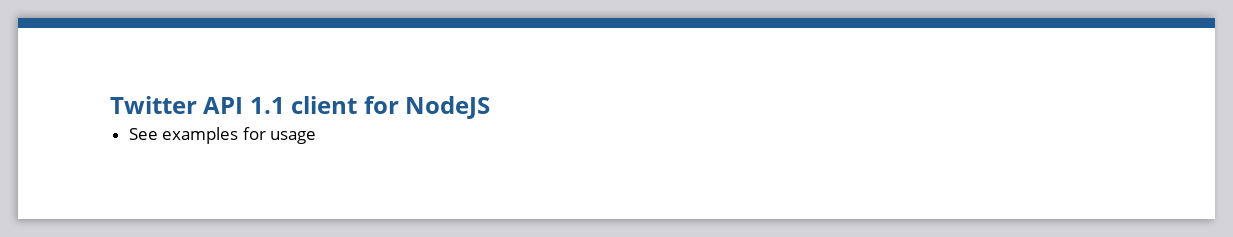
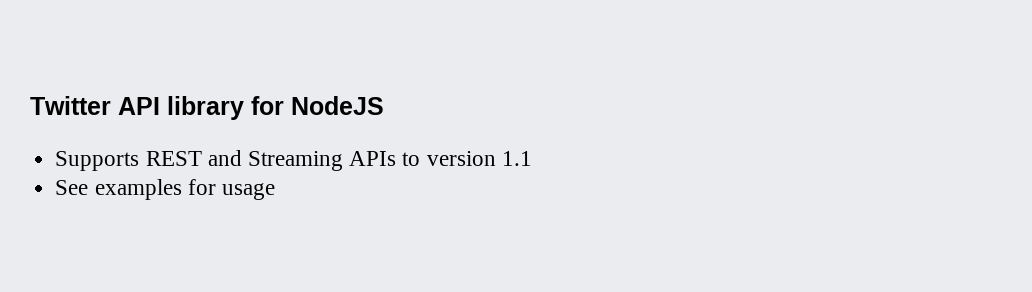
[249,96,358,114] 1.1 client -> [167,96,244,120] library
(491, 107) none -> [55,150,532,171] // Supports REST and Streaming APIs to version 1.1

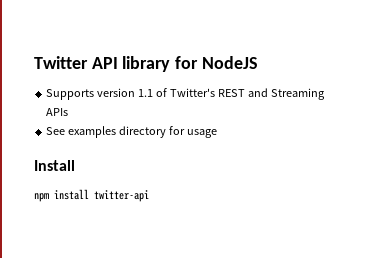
(140, 161) none -> [97,88,215,97] version 1.1 of Twitter's
[402,151,532,166] to version 1.1 -> (69, 112) none
(182, 189) none -> [119,126,167,138] directory
(275, 191) none -> [34,160,75,171] [34,189,149,202] // Install // npm install twitter-api

